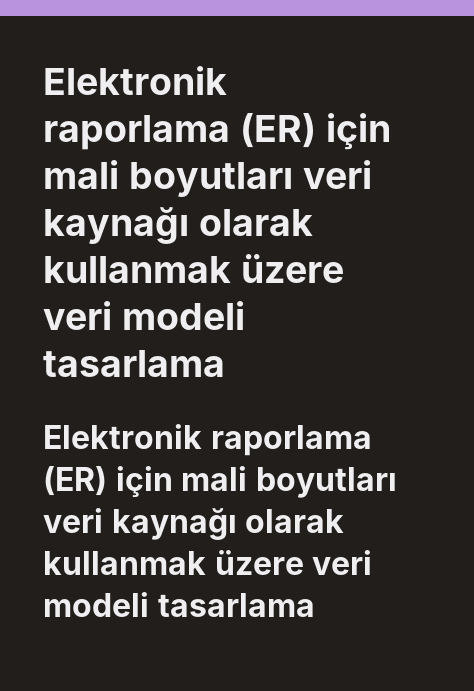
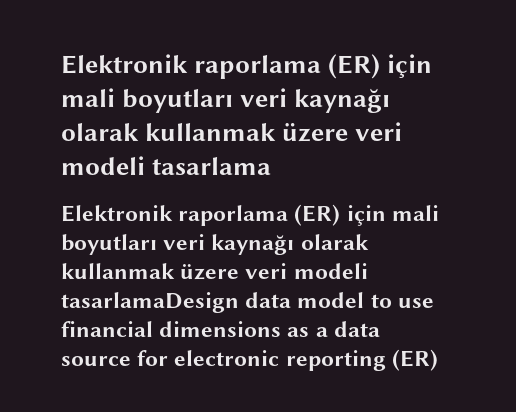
[157,593,315,617] tasarlama -> [61,292,434,313] [61,321,380,337] [61,349,438,371] tasarlamaDesign data model to use financial dimensions as a data source for electronic reporting (ER)

